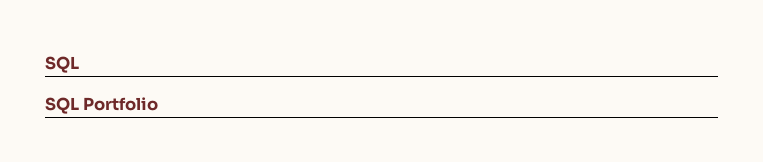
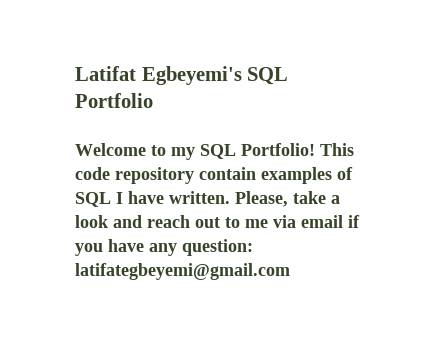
[45,56,79,73] SQL // -> [75,66,242,85] Latifat Egbeyemi's
(159, 104) none -> [75,143,354,160] [75,167,353,184] [75,191,340,207] [75,215,360,228] [75,239,253,256] [75,263,290,280] // Welcome to my SQL Portfolio! This code repository contain examples of SQL I have written. Please, take a look and reach out to me via email if you have any question: latifategbeyemi@gmail.com

